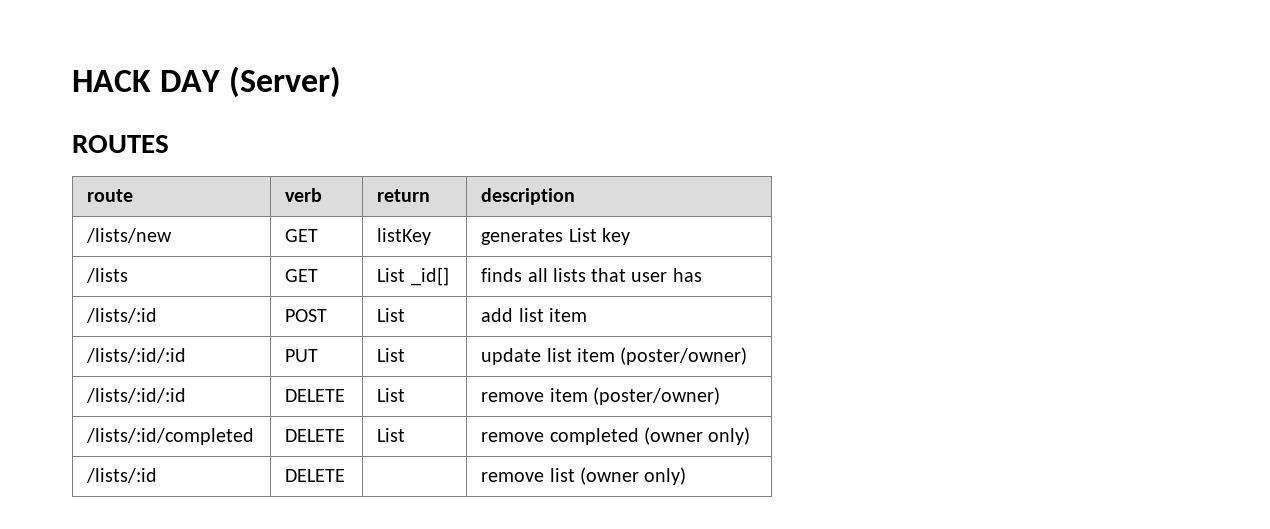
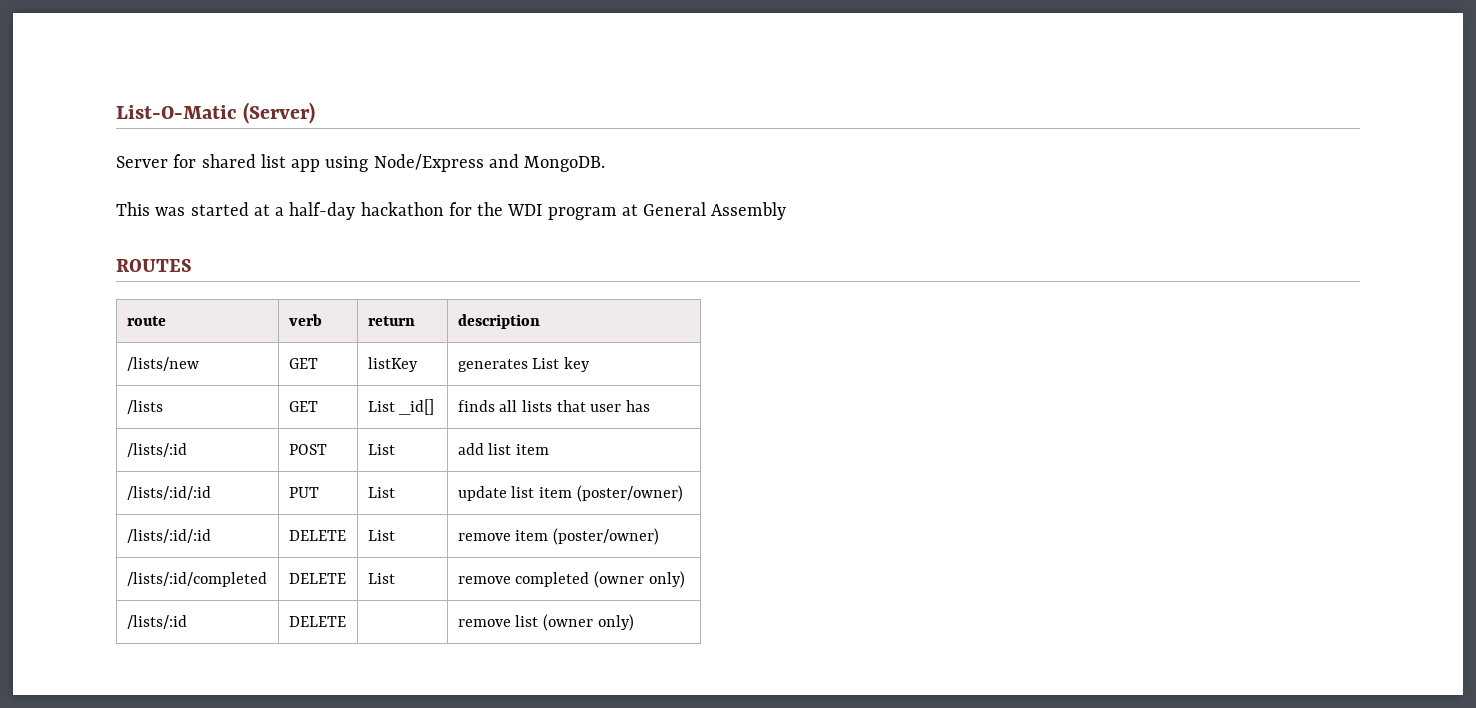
[72,70,221,92] HACK DAY -> [116,105,237,119] List-O-Matic
(342, 82) none -> [116,154,606,172] [116,202,787,220] // Server for shared list app using Node/Express and MongoDB. // This was started at a half-day hackathon for the WDI program at General Assembly

